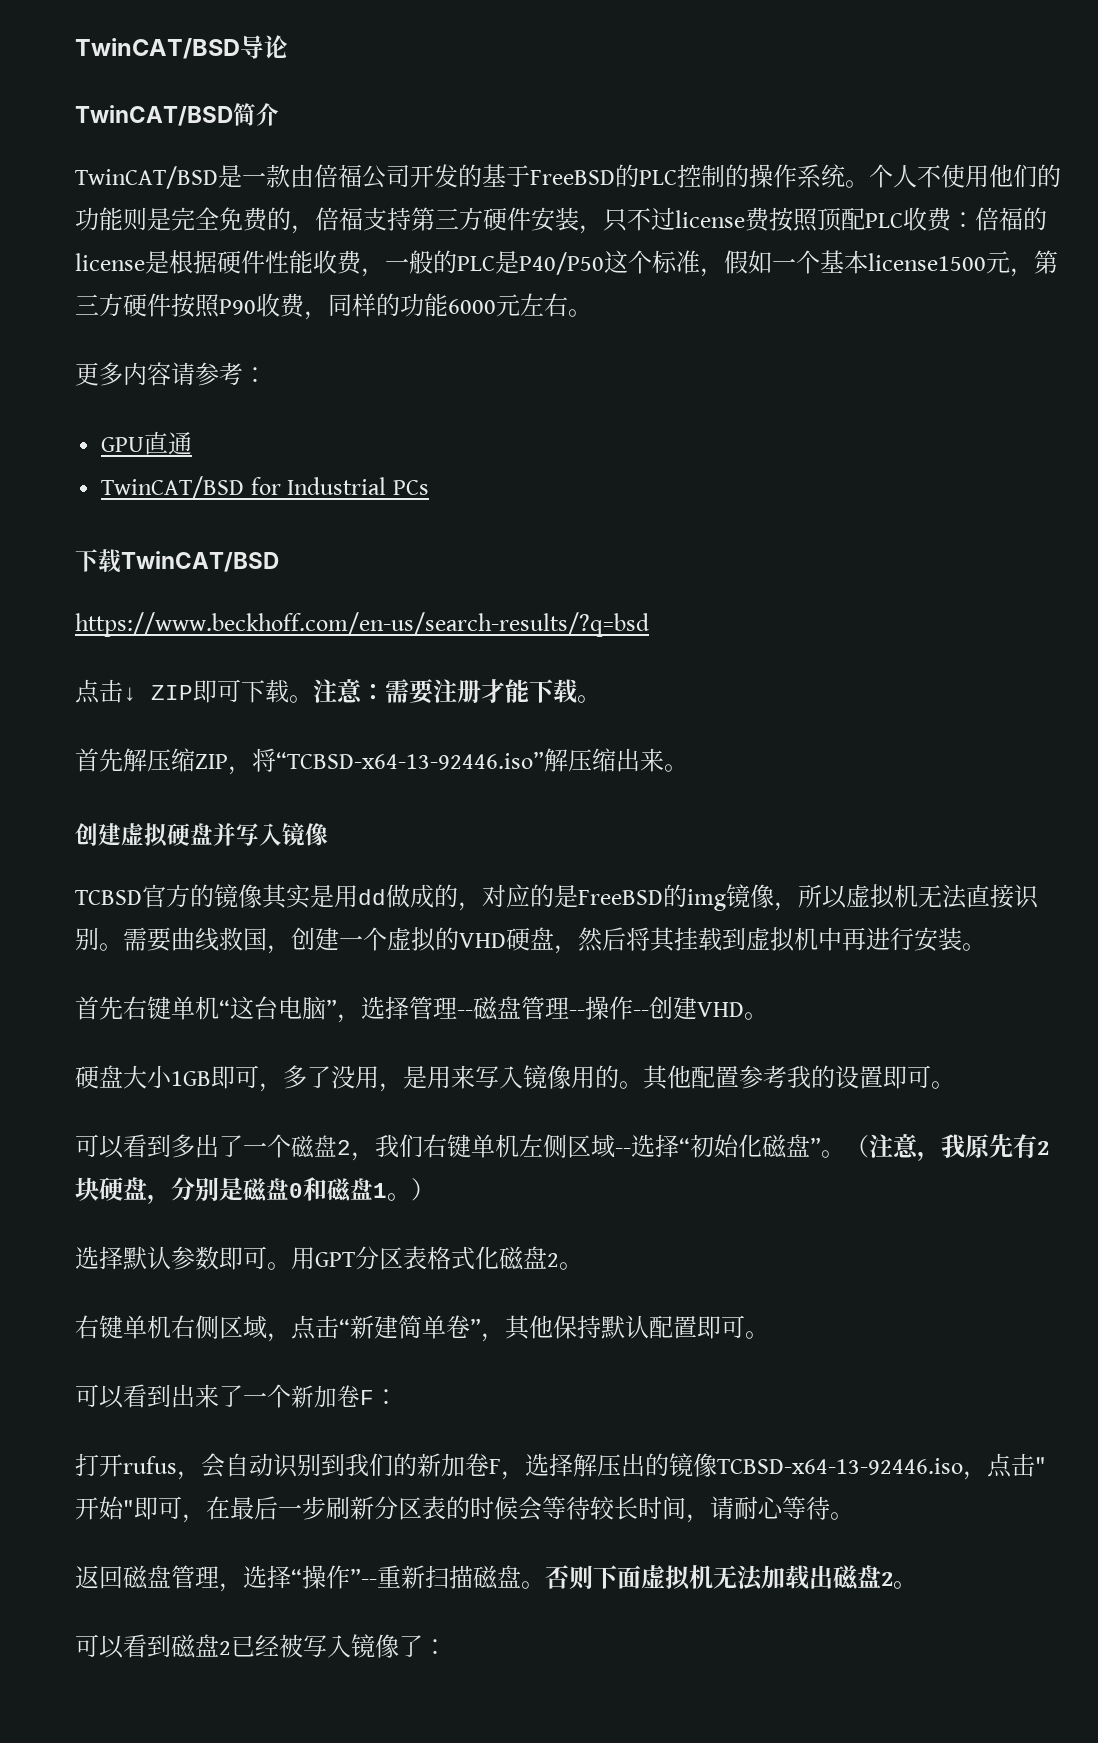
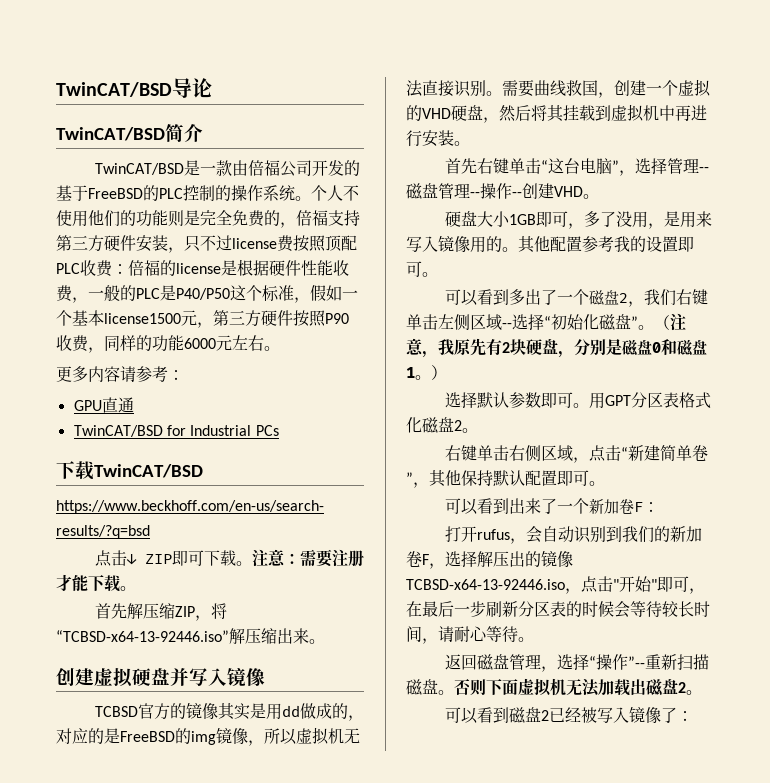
[195,996,219,1020] 机 -> [524,158,541,174] 击
[495,1134,519,1158] 机 -> [422,314,438,330] 击
[147,1315,171,1339] 机 -> [492,445,509,461] 击

